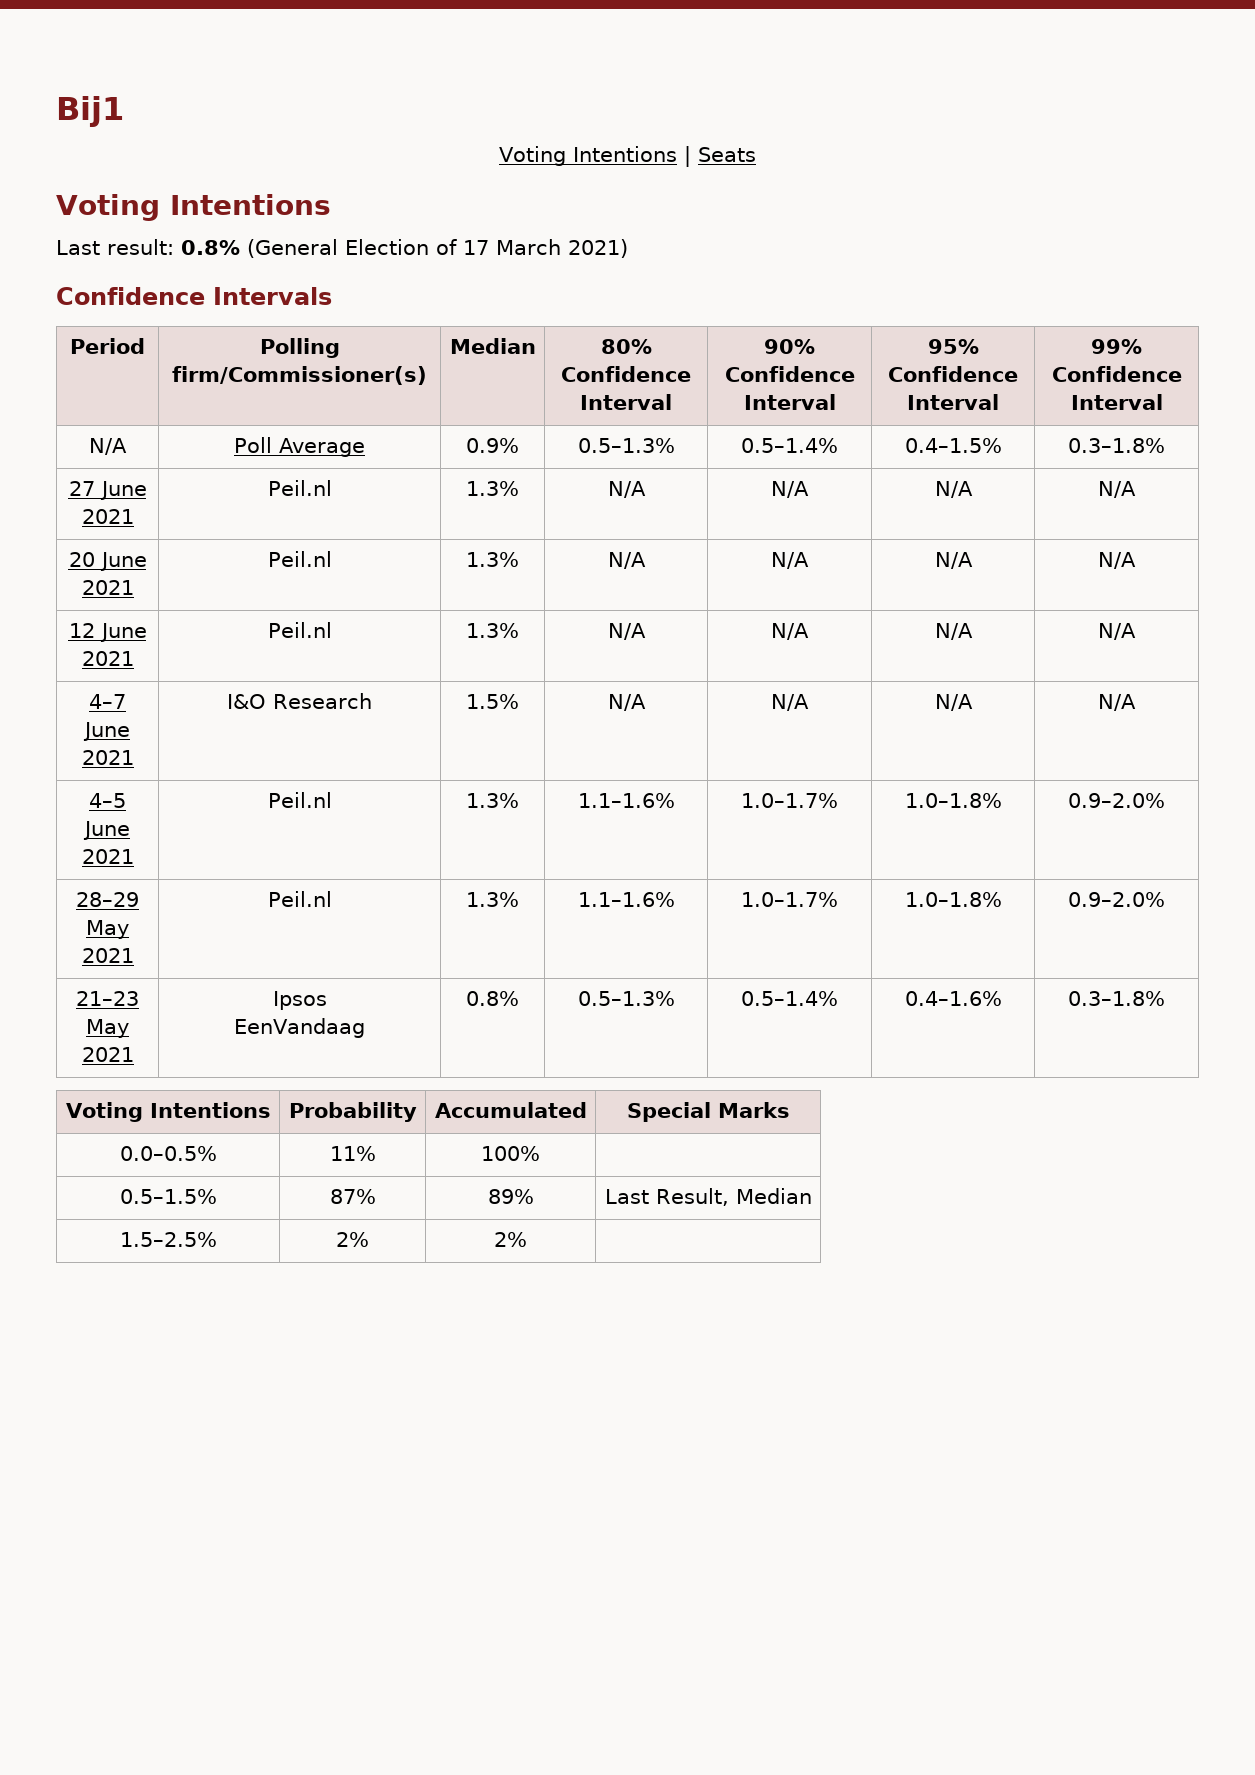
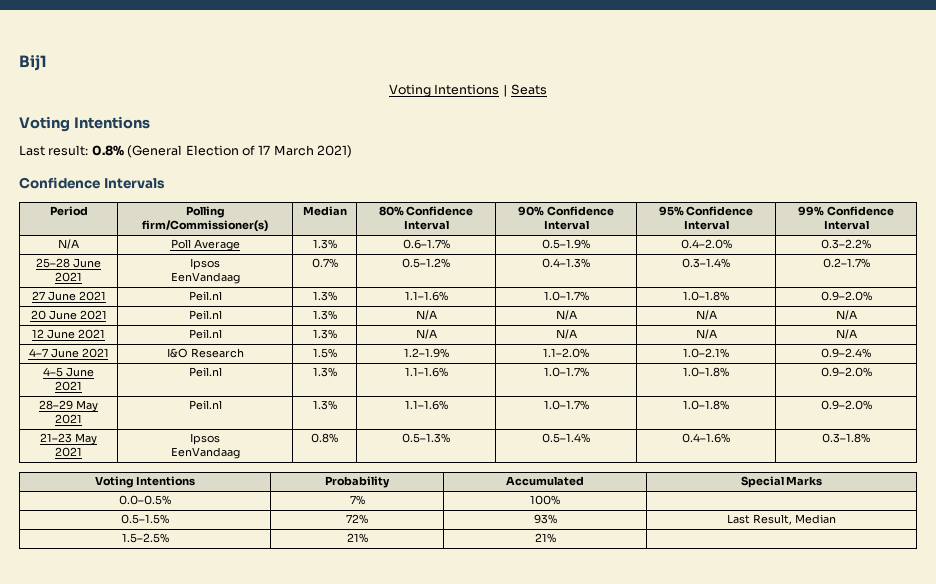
[466,438,519,453] [577,438,675,453] [740,438,838,453] [904,438,1002,453] [1068,438,1165,453] 0.9% | 0.5–1.3% | 0.5–1.4% | 0.4–1.5% | 0.3–1.8% -> [312,239,337,249] [402,239,450,249] [542,239,590,249] [680,239,732,249] [821,239,871,249] [36,258,101,268] [55,272,82,282] [190,258,220,270] [170,272,240,284] [311,258,338,268] [402,258,450,268] [542,258,590,268] [682,258,730,268] [822,258,870,268] 1.3% | 0.6–1.7% | 0.5–1.9% | 0.4–2.0% | 0.3–2.2% // 25–28 June 2021 | Ipsos // EenVandaag | 0.7% | 0.5–1.2% | 0.4–1.3% | 0.3–1.4% | 0.2–1.7%
[607,481,646,498] [770,481,809,498] [934,481,973,498] [1098,481,1136,498] N/A | N/A | N/A | N/A -> [404,291,448,301] [543,291,589,301] [683,291,729,301] [820,291,872,301] 1.1–1.6% | 1.0–1.7% | 1.0–1.8% | 0.9–2.0%
[607,694,646,711] [770,694,809,711] [934,694,973,711] [1098,694,1136,711] N/A | N/A | N/A | N/A -> [403,348,449,358] [543,348,589,358] [683,348,729,358] [821,348,871,358] 1.2–1.9% | 1.1–2.0% | 1.0–2.1% | 0.9–2.4%
[329,1146,376,1161] 11% -> [349,495,365,505] 7%
[329,1189,376,1204] [487,1189,534,1204] 87% | 89% -> [346,514,368,524] [533,514,557,524] 72% | 93%
[336,1232,369,1247] [494,1232,527,1247] 2% | 2% -> [346,533,368,543] [534,533,556,543] 21% | 21%

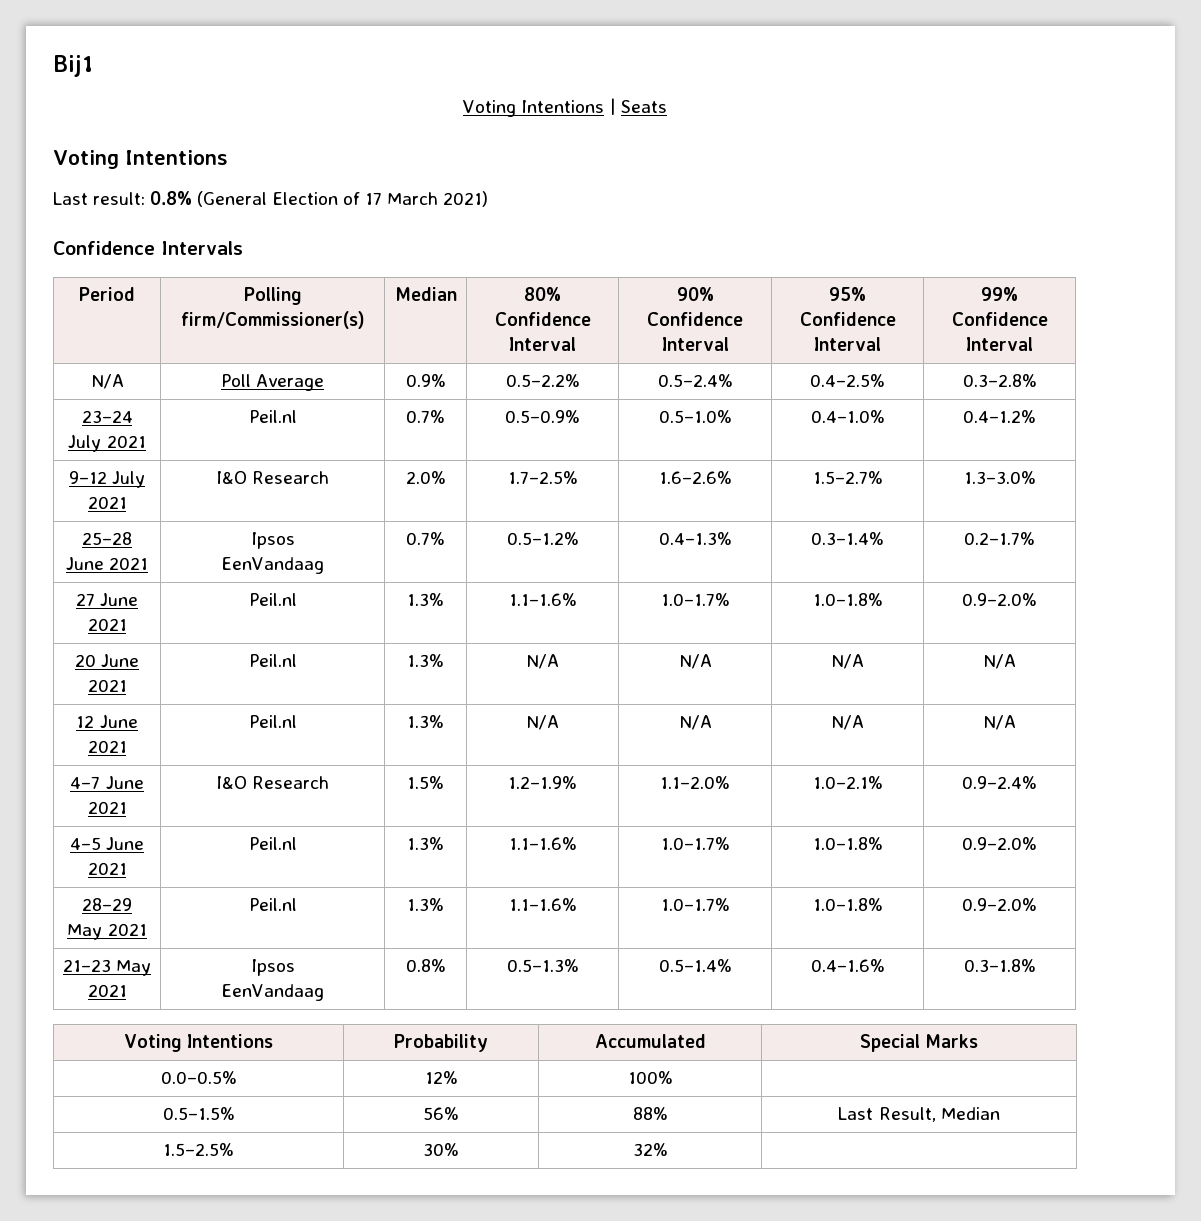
[312,239,337,249] [402,239,450,249] [542,239,590,249] [680,239,732,249] [821,239,871,249] 1.3% | 0.6–1.7% | 0.5–1.9% | 0.4–2.0% | 0.3–2.2% -> [405,374,446,387] [505,374,580,387] [657,374,733,387] [810,374,885,387] [962,374,1037,387] [81,410,133,423] [68,435,146,452] [248,410,297,423] [406,410,445,423] [505,410,580,423] [658,410,732,423] [810,410,885,423] [963,410,1036,423] [68,471,146,488] [87,496,127,509] [215,471,330,484] [405,471,446,484] [507,471,578,484] [658,471,732,484] [812,471,883,484] [963,471,1036,484] 0.9% | 0.5–2.2% | 0.5–2.4% | 0.4–2.5% | 0.3–2.8% // 23–24 July 2021 | Peil.nl | 0.7% | 0.5–0.9% | 0.5–1.0% | 0.4–1.0% | 0.4–1.2% // 9–12 July 2021 | I&O Research | 2.0% | 1.7–2.5% | 1.6–2.6% | 1.5–2.7% | 1.3–3.0%
[349,495,365,505] 7% -> [424,1071,458,1084] 12%
[346,514,368,524] [533,514,557,524] 72% | 93% -> [423,1107,459,1120] [632,1107,668,1120] 56% | 88%
[346,533,368,543] [534,533,556,543] 21% | 21% -> [423,1143,459,1156] [632,1143,668,1156] 30% | 32%

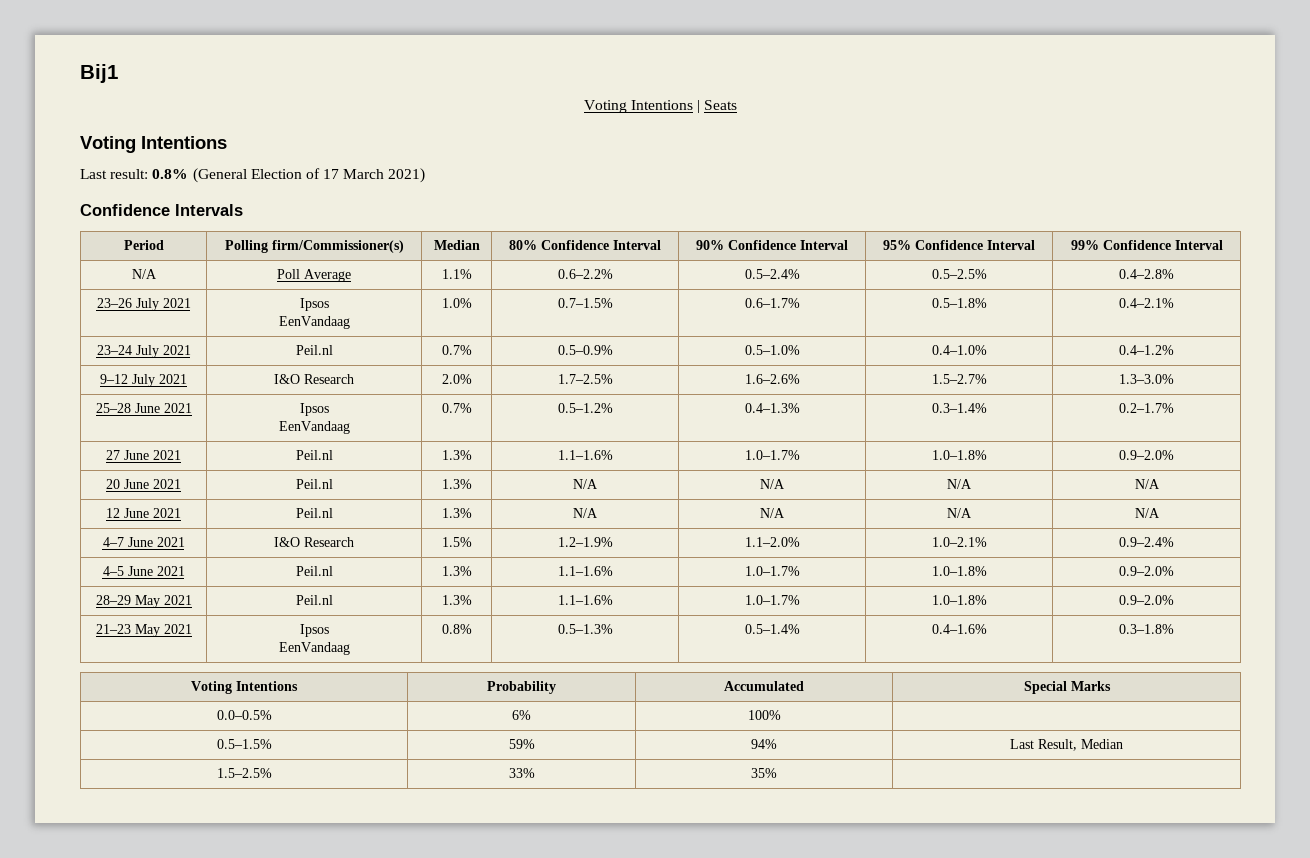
[405,374,446,387] [505,374,580,387] 0.9% | 0.5–2.2% -> [441,269,472,279] [557,269,613,279] 1.1% | 0.6–2.2%
[810,374,885,387] [962,374,1037,387] 0.4–2.5% | 0.3–2.8% -> [931,269,987,279] [1119,269,1174,279] [96,298,191,311] [299,298,329,311] [278,316,350,329] [441,298,472,308] [557,298,613,308] [744,298,800,308] [931,298,987,308] [1119,298,1174,308] 0.5–2.5% | 0.4–2.8% // 23–26 July 2021 | Ipsos // EenVandaag | 1.0% | 0.7–1.5% | 0.6–1.7% | 0.5–1.8% | 0.4–2.1%
[424,1071,458,1084] 12% -> [512,710,531,720] 6%
[423,1107,459,1120] [632,1107,668,1120] 56% | 88% -> [508,739,535,749] [751,739,777,749] 59% | 94%
[423,1143,459,1156] [632,1143,668,1156] 30% | 32% -> [508,768,535,778] [751,768,777,778] 33% | 35%

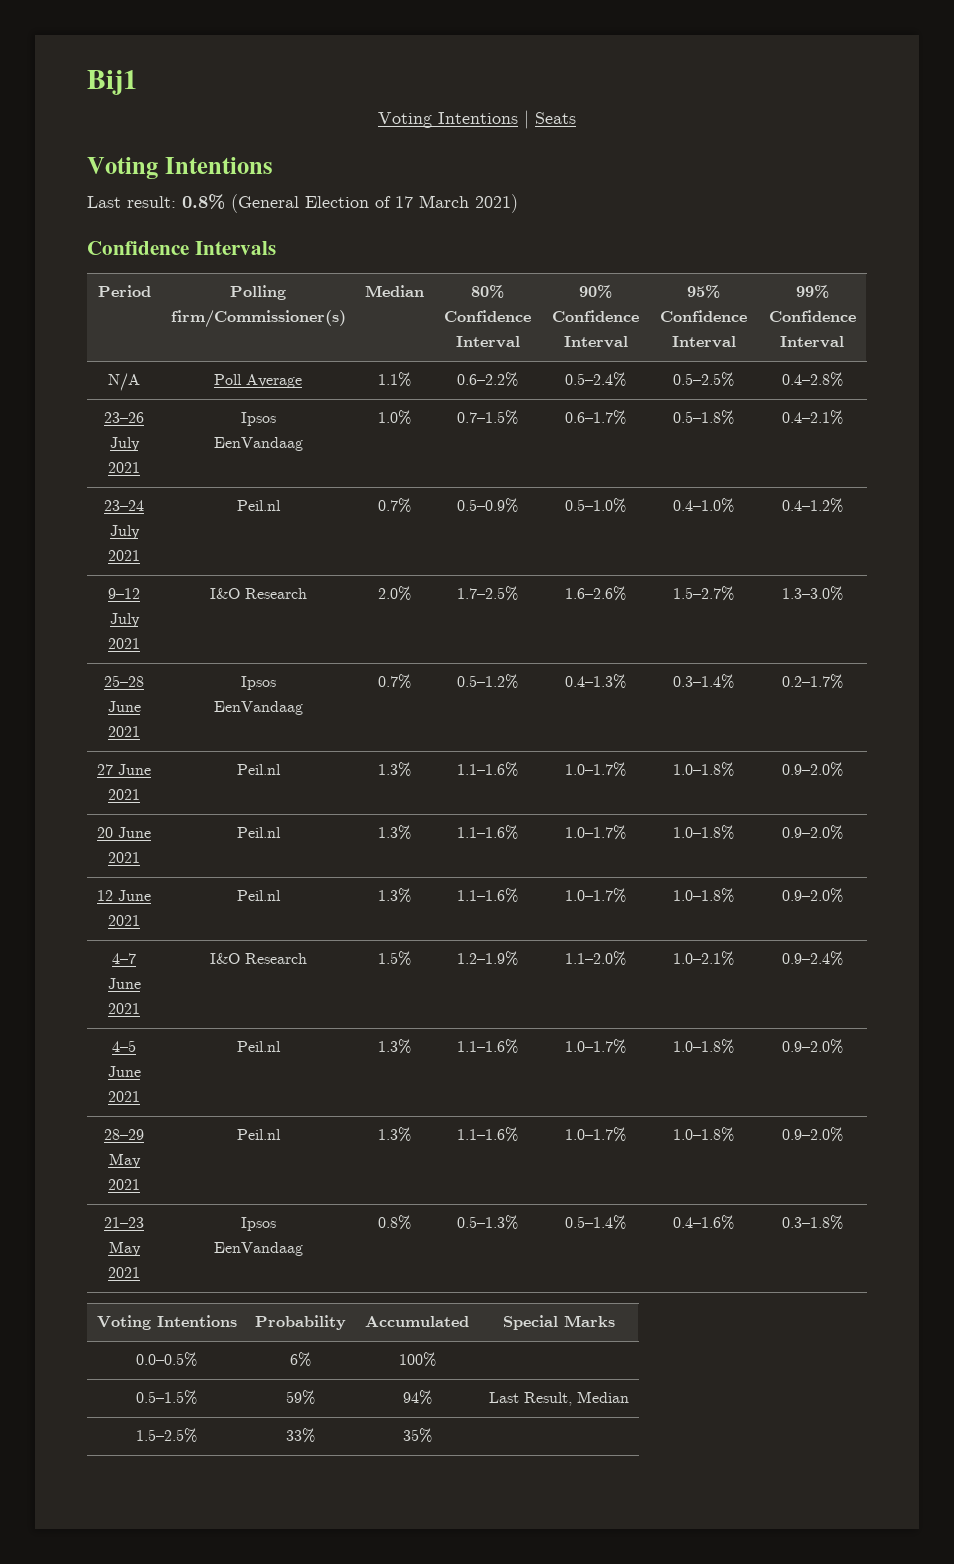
[573,479,598,489] [760,479,785,489] [947,479,972,489] [1134,479,1160,489] N/A | N/A | N/A | N/A -> [457,825,518,840] [565,825,626,840] [673,825,734,840] [781,825,843,840] 1.1–1.6% | 1.0–1.7% | 1.0–1.8% | 0.9–2.0%
[573,508,598,518] [760,508,785,518] [947,508,972,518] [1134,508,1160,518] N/A | N/A | N/A | N/A -> [457,888,518,903] [565,888,626,903] [673,888,734,903] [781,888,843,903] 1.1–1.6% | 1.0–1.7% | 1.0–1.8% | 0.9–2.0%

